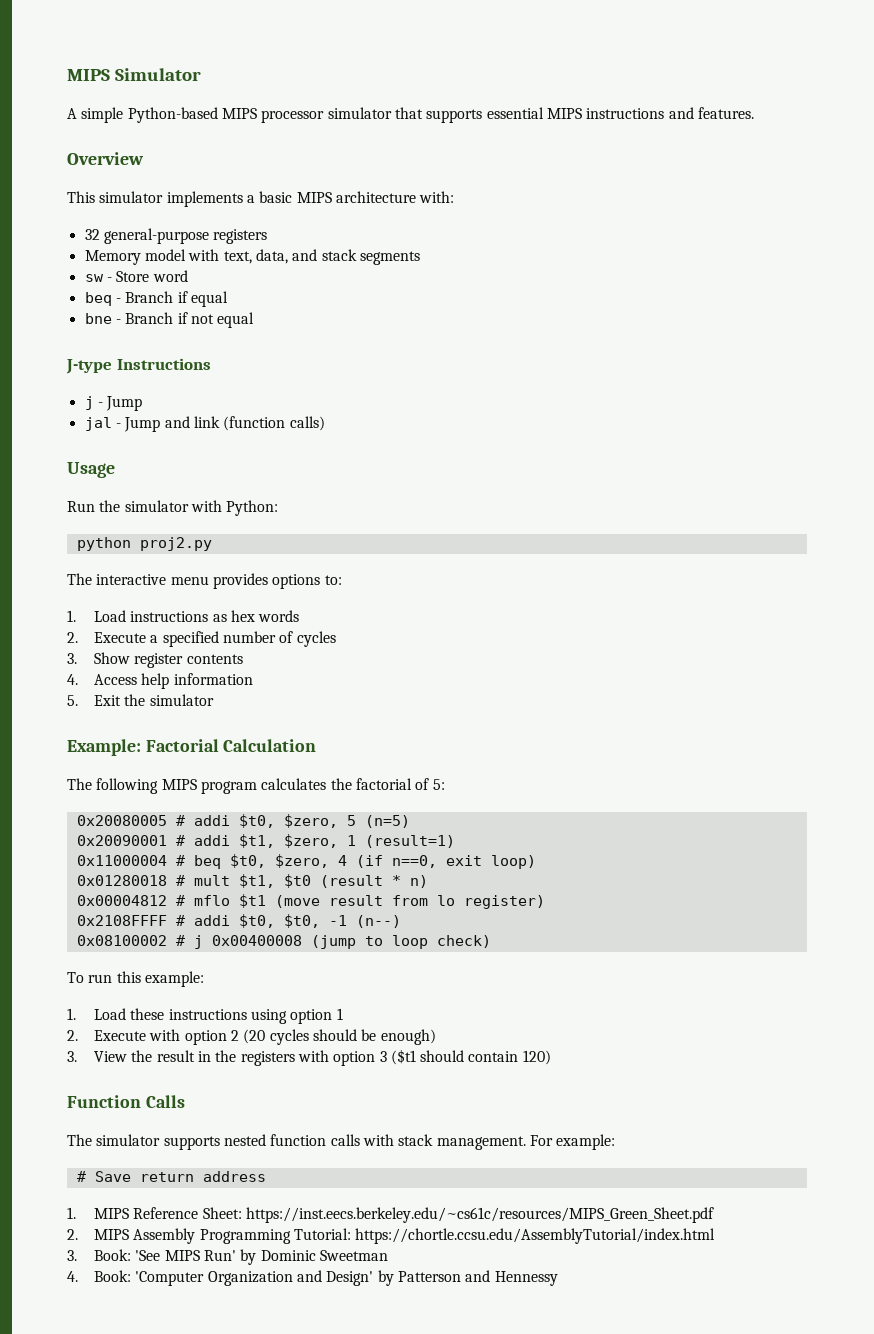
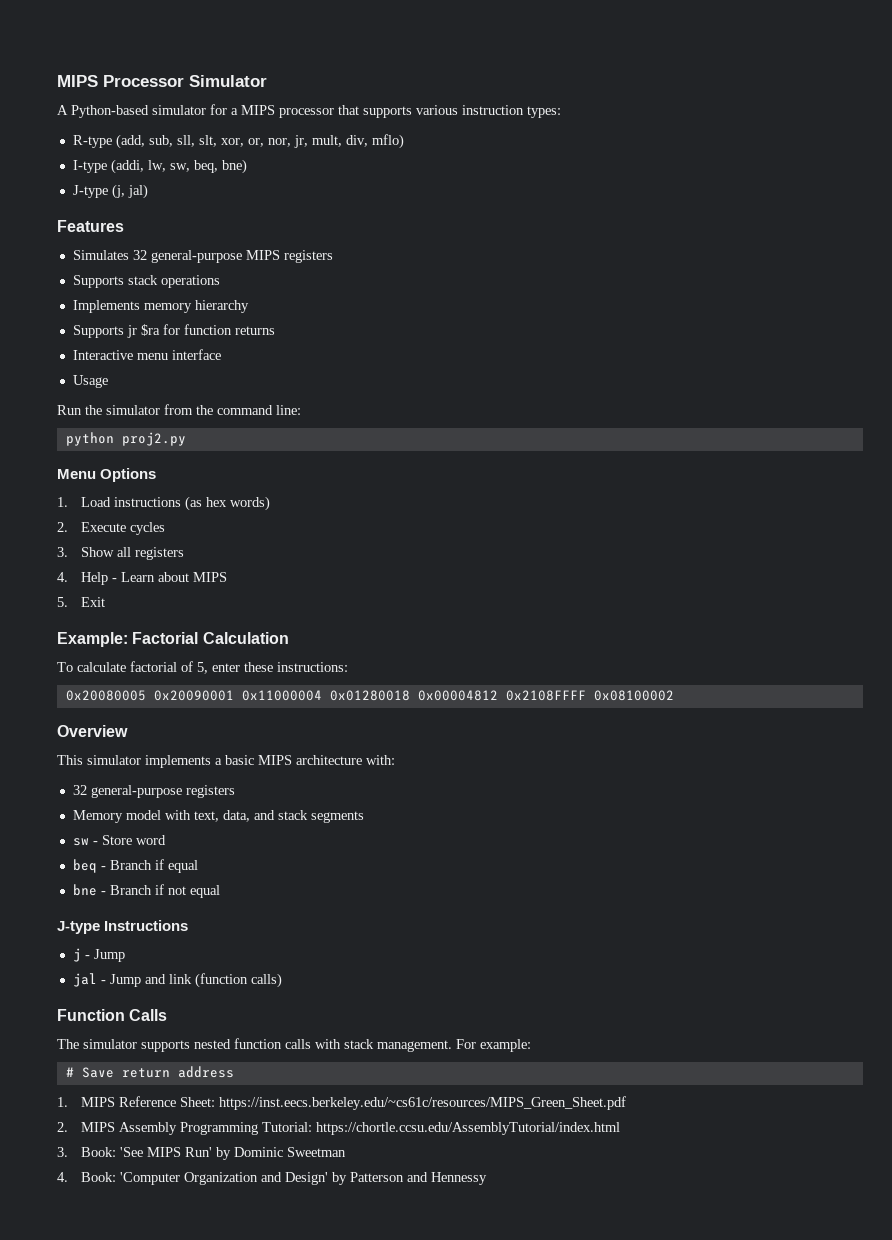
[67,69,110,81] MIPS -> [57,75,184,87] MIPS Processor
[81,107,218,123] simple Python-based -> [71,104,238,118] Python-based simulator for a
[327,107,392,119] simulator -> (334, 113) none
[486,107,754,119] essential MIPS instructions and features. -> [416,105,561,118] [72,134,404,149] [72,159,247,174] [72,184,148,199] [57,220,124,232] [72,250,333,263] [72,275,220,288] [72,300,249,313] [72,324,275,338] [72,349,221,360] [72,375,108,388] [57,404,301,415] [65,432,186,446] [57,468,157,482] [57,496,271,511] [57,522,166,535] [57,547,185,560] [57,572,228,585] [57,597,106,607] [57,632,289,647] [57,661,348,674] [65,690,674,701] various instruction types: // R-type (add, sub, sll, slt, xor, or, nor, jr, mult, div, mflo) // I-type (addi, lw, sw, beq, bne) // J-type (j, jal) // Features // Simulates 32 general-purpose MIPS registers // Supports stack operations // Implements memory hierarchy // Supports jr $ra for function returns // Interactive menu interface // Usage // Run the simulator from the command line: // python proj2.py // Menu Options // 1. Load instructions (as hex words) // 2. Execute cycles // 3. Show all registers // 4. Help - Learn about MIPS // 5. Exit // Example: Factorial Calculation // To calculate factorial of 5, enter these instructions: // 0x20080005 0x20090001 0x11000004 0x01280018 0x00004812 0x2108FFFF 0x08100002
[67,462,115,478] [67,500,279,516] [76,537,212,551] [67,573,342,589] [67,610,300,622] [67,631,336,647] [67,652,243,668] [67,673,253,689] [67,694,214,706] [67,739,317,756] [67,778,445,794] [76,814,410,828] [76,834,455,848] [76,854,536,869] [76,874,428,888] [76,894,545,909] [76,914,401,928] [76,935,491,949] [67,971,204,987] [67,1008,343,1024] [67,1029,436,1045] [67,1049,551,1066] // Usage // Run the simulator with Python: // python proj2.py // The interactive menu provides options to: // 1. Load instructions as hex words // 2. Execute a specified number of cycles // 3. Show register contents // 4. Access help information // 5. Exit the simulator // Example: Factorial Calculation // The following MIPS program calculates the factorial of 5: // 0x20080005 # addi $t0, $zero, 5 (n=5) // 0x20090001 # addi $t1, $zero, 1 (result=1) // 0x11000004 # beq $t0, $zero, 4 (if n==0, exit loop) // 0x01280018 # mult $t1, $t0 (result * n) // 0x00004812 # mflo $t1 (move result from lo register) // 0x2108FFFF # addi $t0, $t0, -1 (n--) // 0x08100002 # j 0x00400008 (jump to loop check) // To run this example: // 1. Load these instructions using option 1 // 2. Execute with option 2 (20 cycles should be enough) // 3. View the result in the registers with option 3 ($t1 should contain 120) -> (282, 980) none

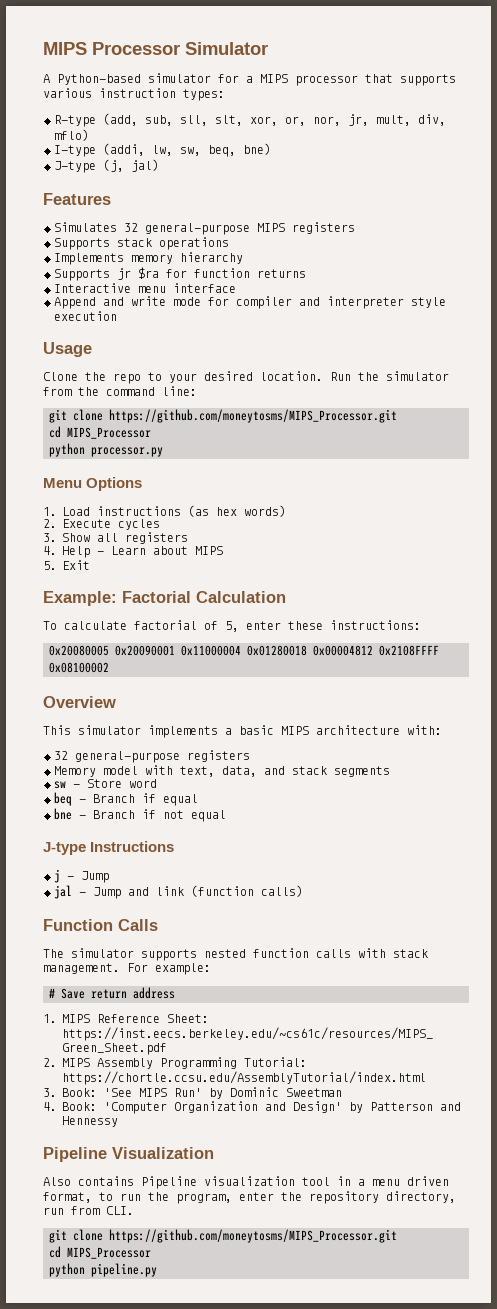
[72,375,108,388] Usage // -> [54,296,446,309] [54,311,117,321] [43,342,92,357] [43,371,323,384] Append and write mode for compiler and interpreter style execution // Usage // Clone the repo to your desired location.
[65,432,186,446] // python proj2.py -> [49,409,397,423] [49,426,151,439] [49,443,163,457] // git clone https://github.com/moneytosms/MIPS_Processor.git // cd MIPS_Processor // python processor.py
(488, 1178) none -> [43,1147,214,1162] [43,1176,449,1189] [43,1191,456,1204] [43,1206,134,1215] [49,1229,397,1243] [49,1246,151,1259] [49,1263,157,1277] // Pipeline Visualization // Also contains Pipeline visualization tool in a menu driven format, to run the program, enter the repository directory, run from CLI. // git clone https://github.com/moneytosms/MIPS_Processor.git // cd MIPS_Processor // python pipeline.py

